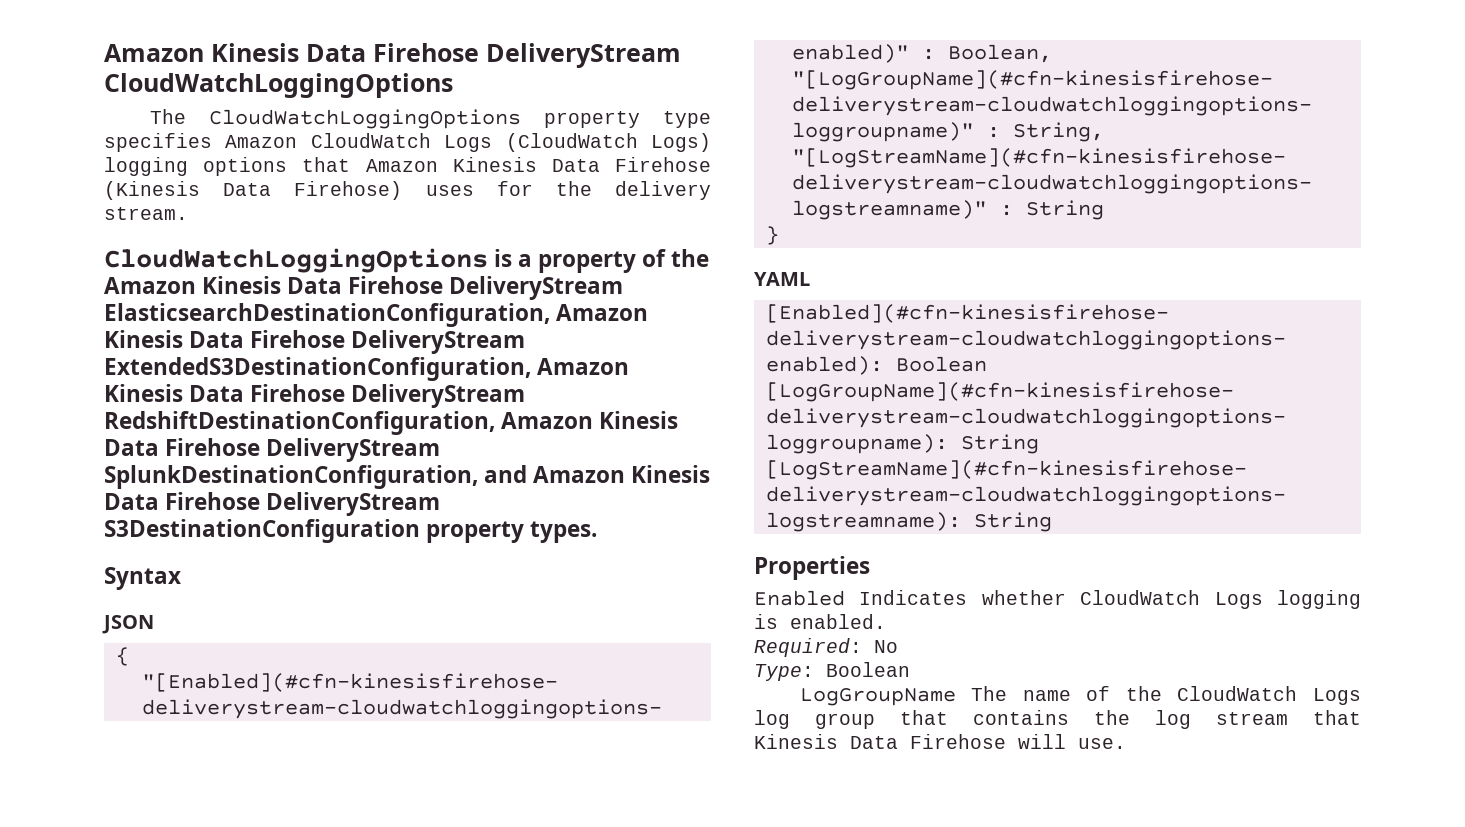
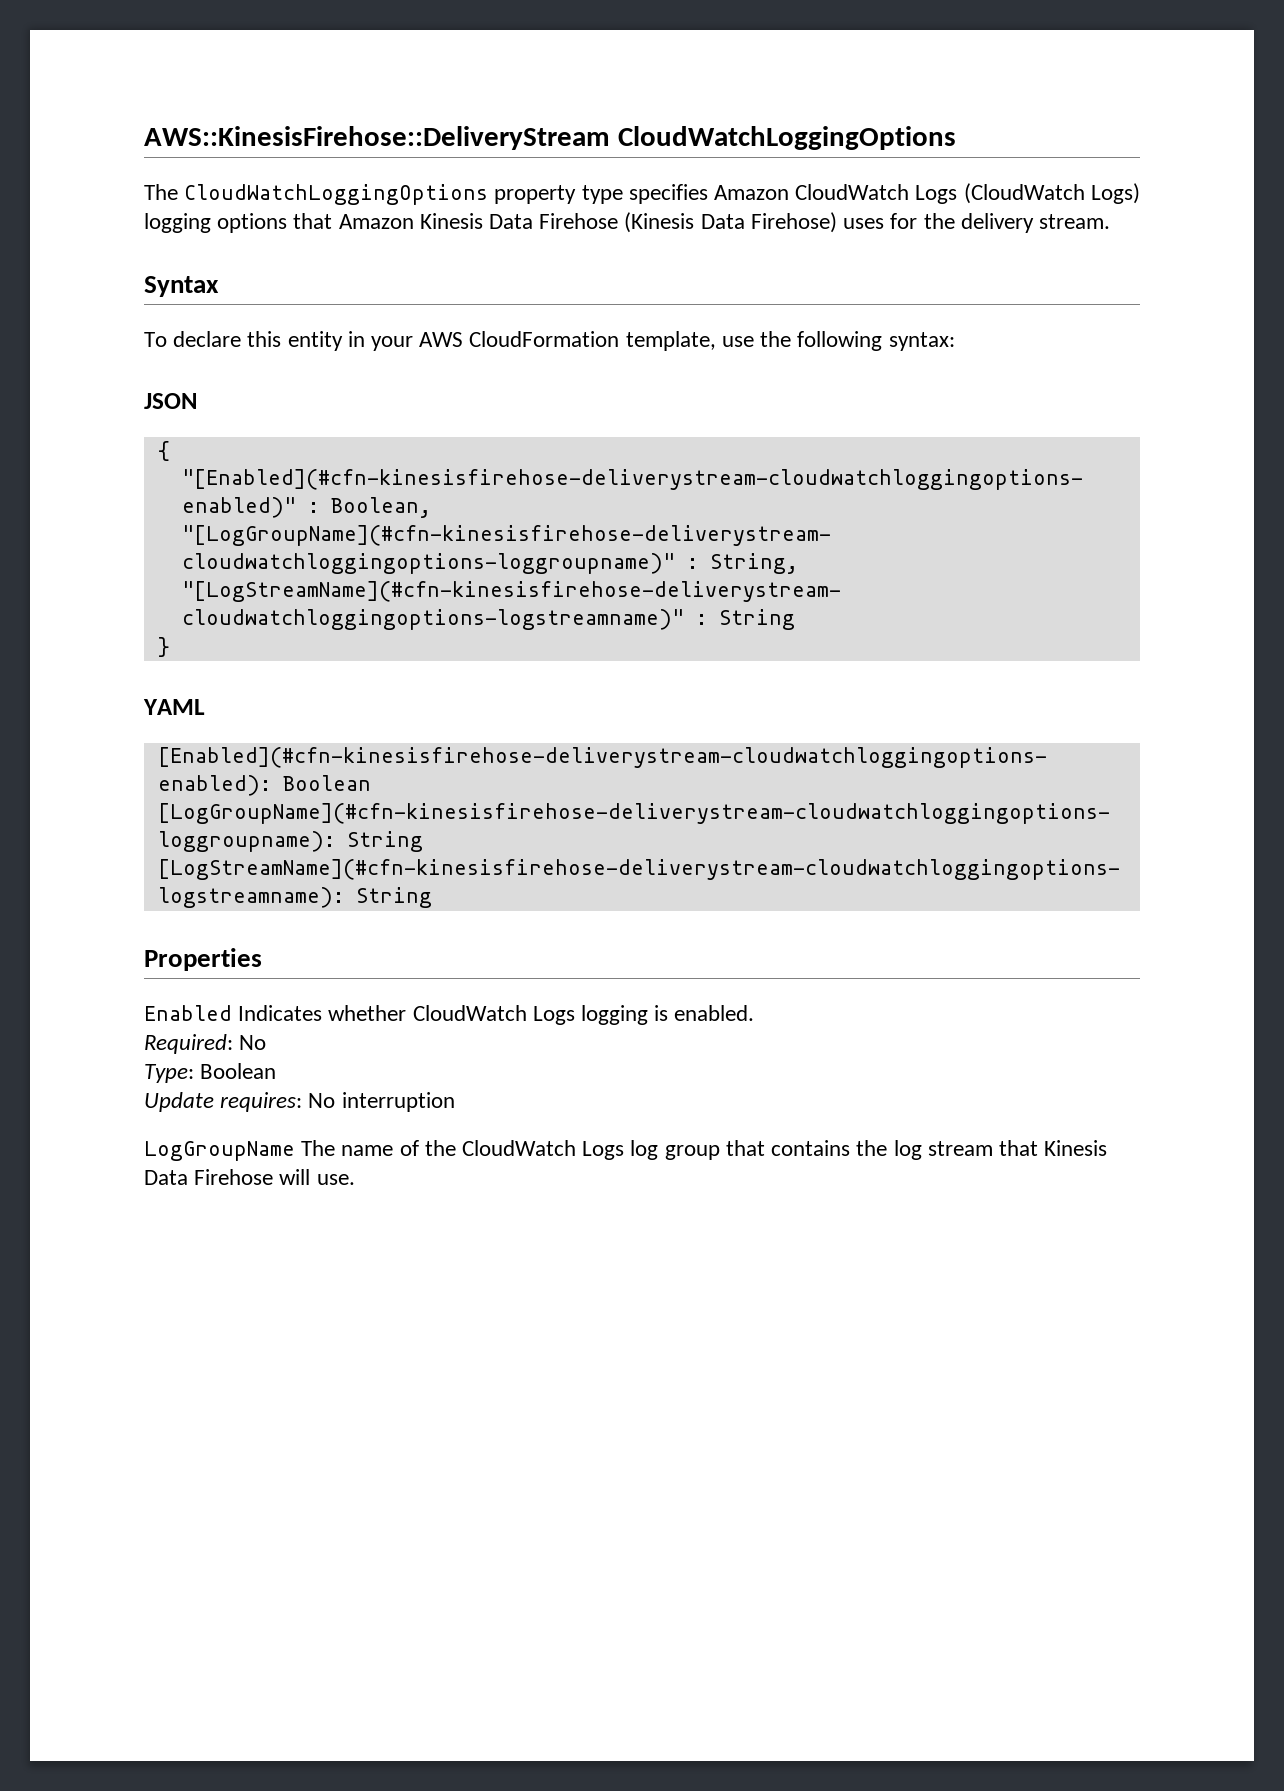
[104,43,681,68] Amazon Kinesis Data Firehose DeliveryStream -> [144,126,610,150] AWS::KinesisFirehose::DeliveryStream
[104,248,710,273] [104,276,624,300] [104,303,649,327] [104,330,526,354] [104,357,630,381] [104,384,526,408] [104,411,679,435] [104,438,441,462] [104,465,711,489] [104,492,441,516] [104,519,598,543] [104,567,181,590] CloudWatchLoggingOptions is a property of the Amazon Kinesis Data Firehose DeliveryStream ElasticsearchDestinationConfiguration, Amazon Kinesis Data Firehose DeliveryStream ExtendedS3DestinationConfiguration, Amazon Kinesis Data Firehose DeliveryStream RedshiftDestinationConfiguration, Amazon Kinesis Data Firehose DeliveryStream SplunkDestinationConfiguration, and Amazon Kinesis Data Firehose DeliveryStream S3DestinationConfiguration property types. // Syntax -> [144,276,219,297] [144,331,955,351] Syntax // To declare this entity in your AWS CloudFormation template, use the following syntax:
(910, 669) none -> [144,1092,455,1112] // Update requires: No interruption

